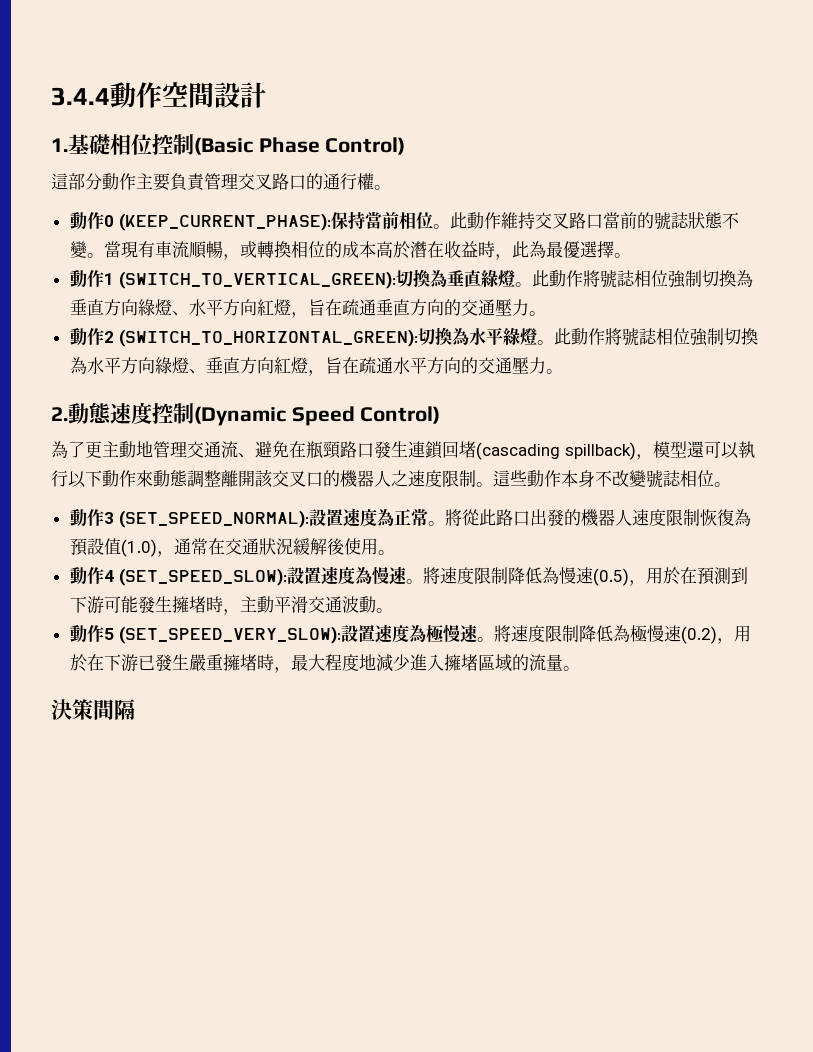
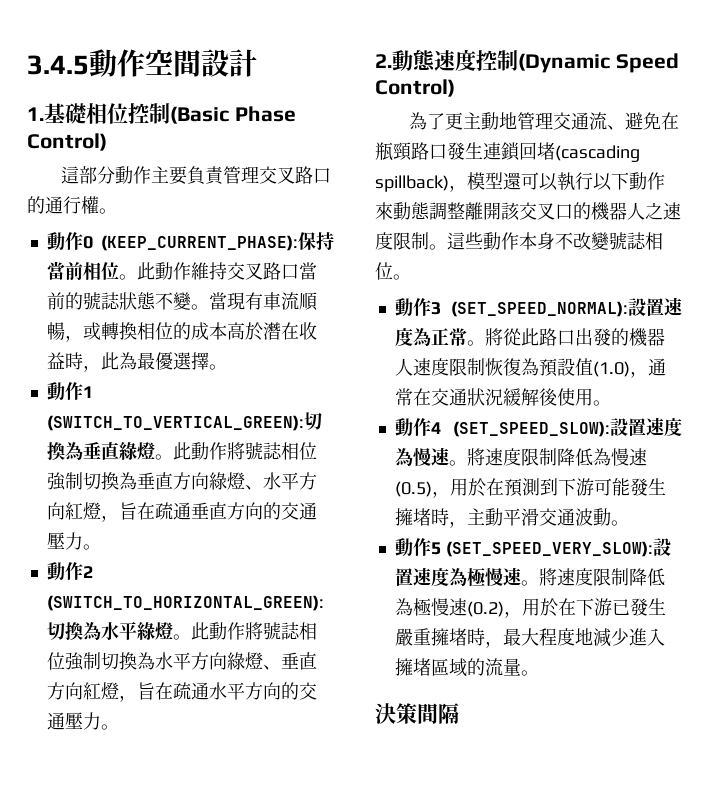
[51,87,110,106] 3.4.4 -> [27,55,89,75] 3.4.5

